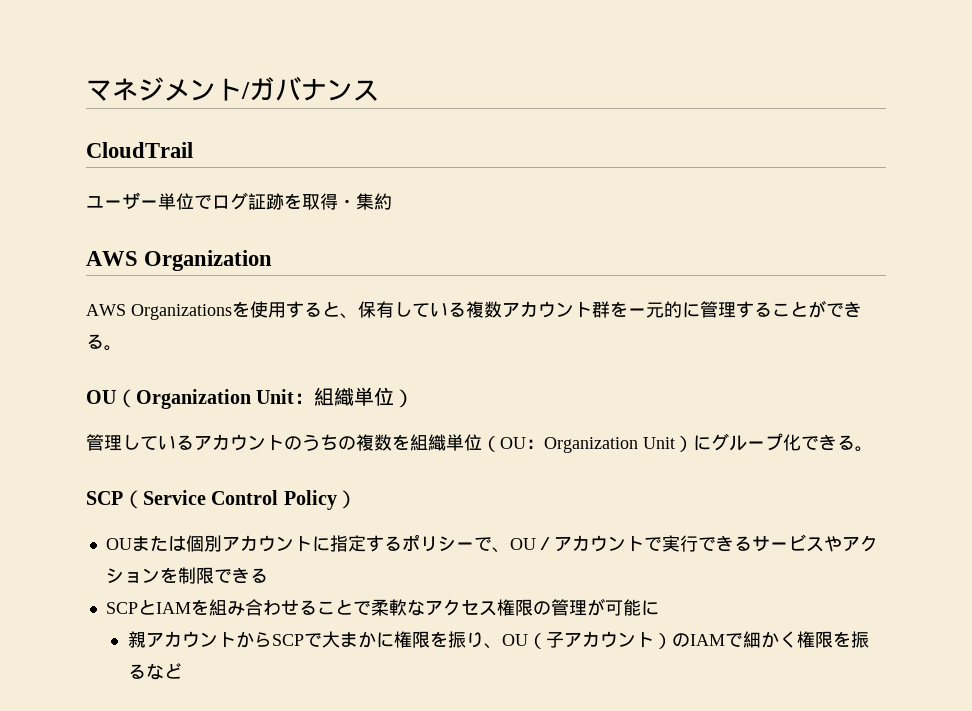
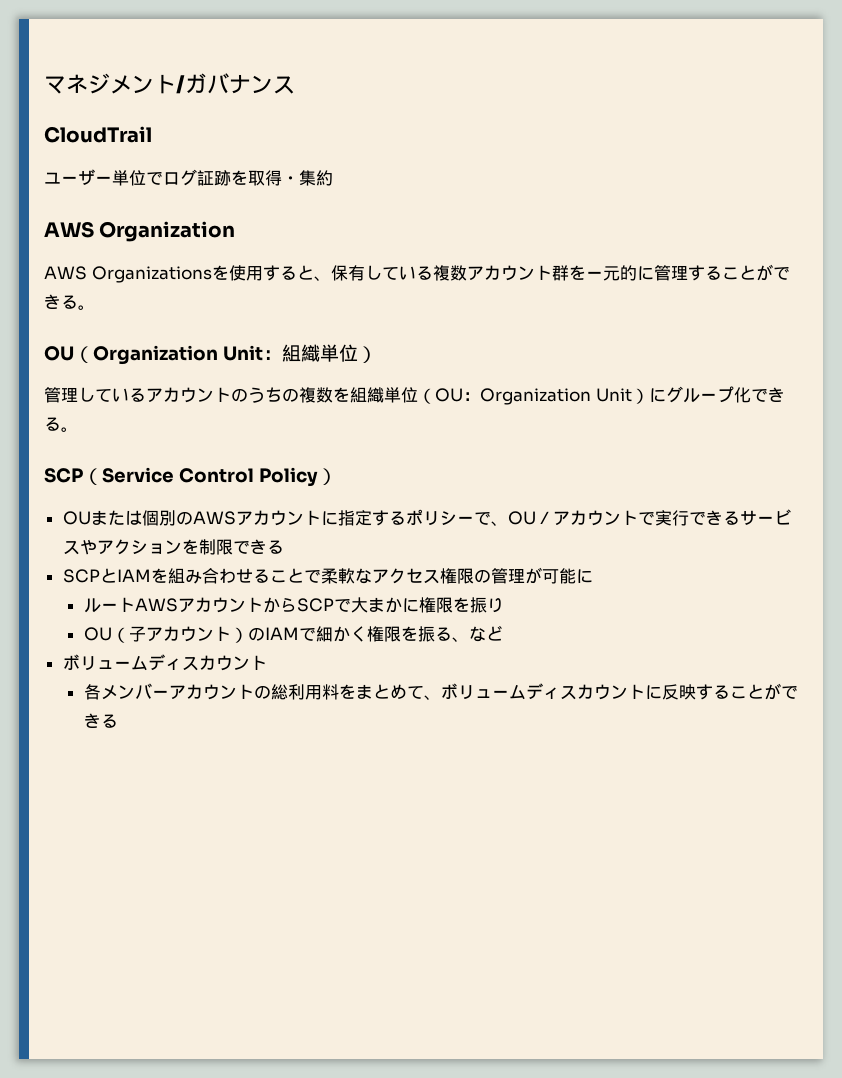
(222, 543) none -> [175,511,236,525] のAWS
[127,631,146,648] 親 -> [83,597,178,613] ルートAWS
[483,643,502,649] 、 -> (504, 605) //
(146, 671) none -> [451,637,469,642] 、
(182, 671) none -> [62,654,267,671] [83,683,798,700] [83,713,118,728] // ボリュームディスカウント // 各メンバーアカウントの総利用料をまとめて、ボリュームディスカウントに反映することができる

